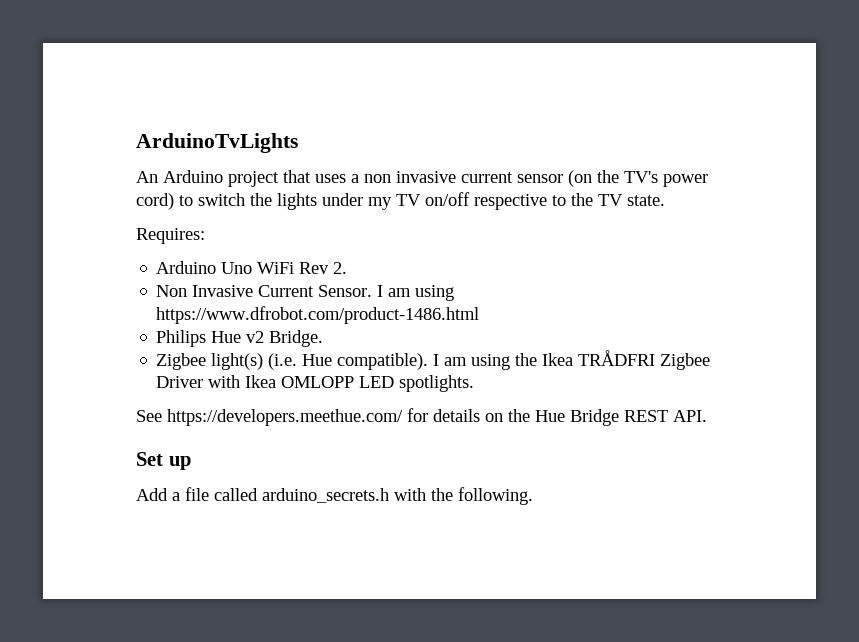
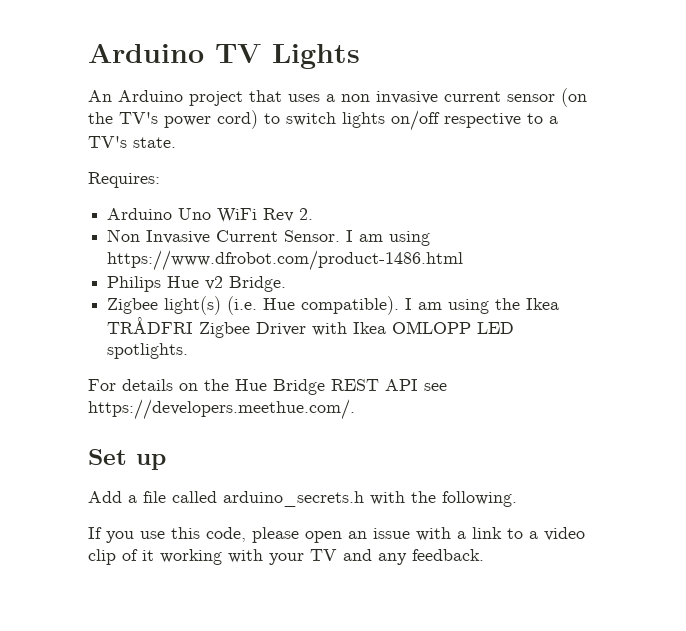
[136,133,298,153] ArduinoTvLights -> [88,44,360,69] Arduino TV Lights
[250,193,421,210] the lights under my TV -> [342,112,385,128] lights
[571,193,623,206] the TV -> [549,116,558,124] [88,136,127,148] a TV's
[136,408,428,426] See https://developers.meethue.com/ for -> [88,379,116,391] For
[673,410,707,422] API. -> [385,379,447,391] [88,399,355,420] API see https://developers.meethue.com/.
(533, 496) none -> [88,527,585,543] [88,549,484,565] // If you use this code, please open an issue with a link to a video clip of it working with your TV and any feedback.

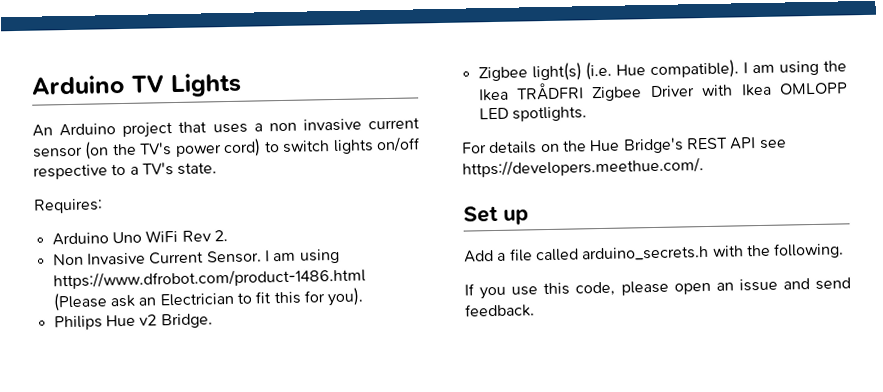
(464, 260) none -> [52,287,365,312] (Please ask an Electrician to fit this for you).
[273,379,325,395] Bridge -> [622,137,684,154] Bridge's
[416,527,585,541] [88,549,407,565] with a link to a video clip of it working with your TV and any -> [782,277,851,290] and send

